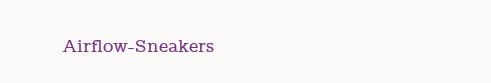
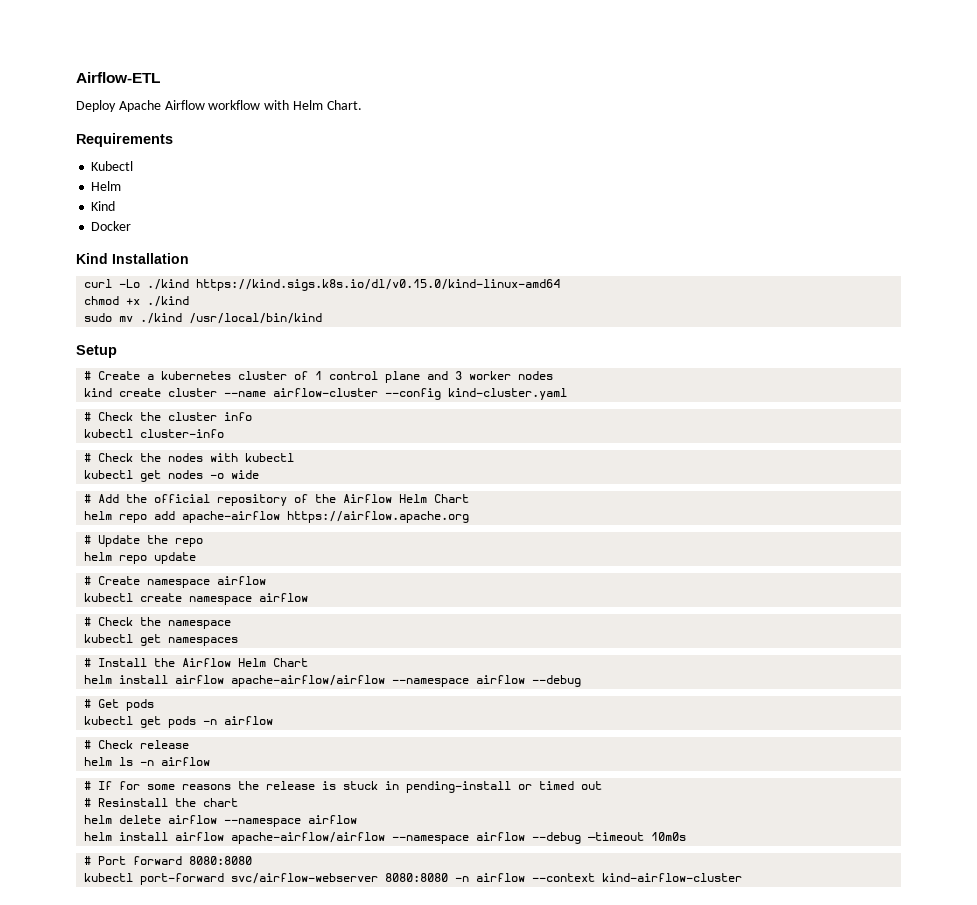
[62,40,214,52] Airflow-Sneakers -> [76,72,160,83] [76,100,362,112] [76,133,173,147] [91,161,134,171] [91,181,122,191] [91,201,116,211] [91,221,132,231] [76,253,189,264] [84,279,561,291] [84,296,190,307] [84,313,323,324] [76,345,117,358] [84,371,554,383] [84,388,568,400] [84,412,253,421] [84,429,225,438] [84,453,295,462] [84,470,260,482] [84,494,470,506] [84,511,470,523] [84,535,204,547] [84,552,197,564] [84,576,267,588] [84,593,309,605] [84,617,232,629] [84,634,239,646] [84,658,309,667] [84,675,582,687] [84,699,155,711] [84,716,274,728] [84,740,190,749] [84,757,211,766] [84,781,603,793] [84,798,239,807] [84,815,358,827] [84,832,687,844] [84,856,253,865] [84,873,743,885] Airflow-ETL // Deploy Apache Airflow workflow with Helm Chart. // Requirements // Kubectl // Helm // Kind // Docker // Kind Installation // curl -Lo ./kind https://kind.sigs.k8s.io/dl/v0.15.0/kind-linux-amd64 // chmod +x ./kind // sudo mv ./kind /usr/local/bin/kind // Setup // # Create a kubernetes cluster of 1 control plane and 3 worker nodes // kind create cluster --name airflow-cluster --config kind-cluster.yaml // # Check the cluster info // kubectl cluster-info // # Check the nodes with kubectl // kubectl get nodes -o wide // # Add the official repository of the Airflow Helm Chart // helm repo add apache-airflow https://airflow.apache.org // # Update the repo // helm repo update // # Create namespace airflow // kubectl create namespace airflow // # Check the namespace // kubectl get namespaces // # Install the Airflow Helm Chart // helm install airflow apache-airflow/airflow --namespace airflow --debug // # Get pods // kubectl get pods -n airflow // # Check release // helm ls -n airflow // # If for some reasons the release is stuck in pending-install or timed out // # Resinstall the chart // helm delete airflow --namespace airflow // helm install airflow apache-airflow/airflow --namespace airflow --debug —timeout 10m0s // # Port forward 8080:8080 // kubectl port-forward svc/airflow-webserver 8080:8080 -n airflow --context kind-airflow-cluster

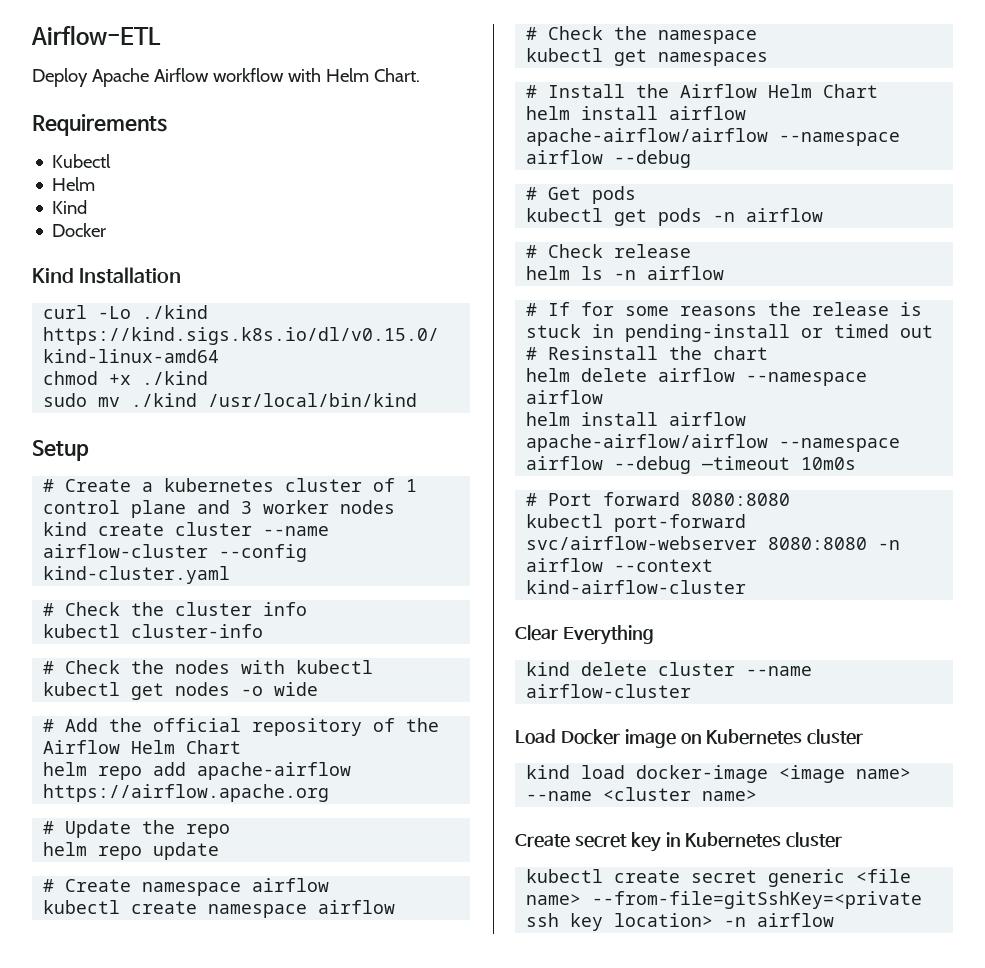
(743, 877) none -> [515,625,654,645] [526,662,813,676] [526,684,692,698] [515,729,864,748] [526,765,912,783] [526,787,758,801] [515,832,843,852] [526,869,912,887] [526,891,923,909] [526,913,835,931] // Clear Everything // kind delete cluster --name airflow-cluster // Load Docker image on Kubernetes cluster // kind load docker-image <image name> --name <cluster name> // Create secret key in Kubernetes cluster // kubectl create secret generic <file name> --from-file=gitSshKey=<private ssh key location> -n airflow

